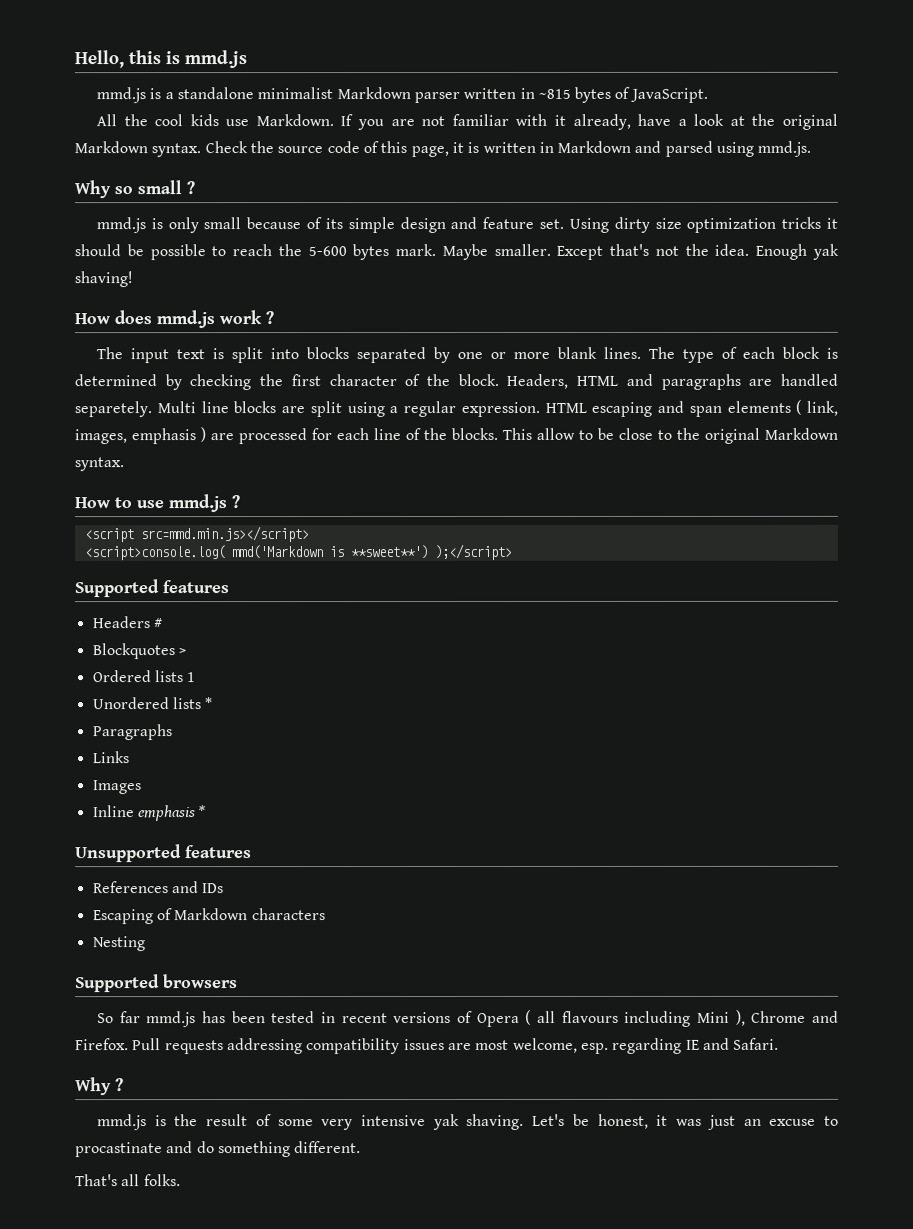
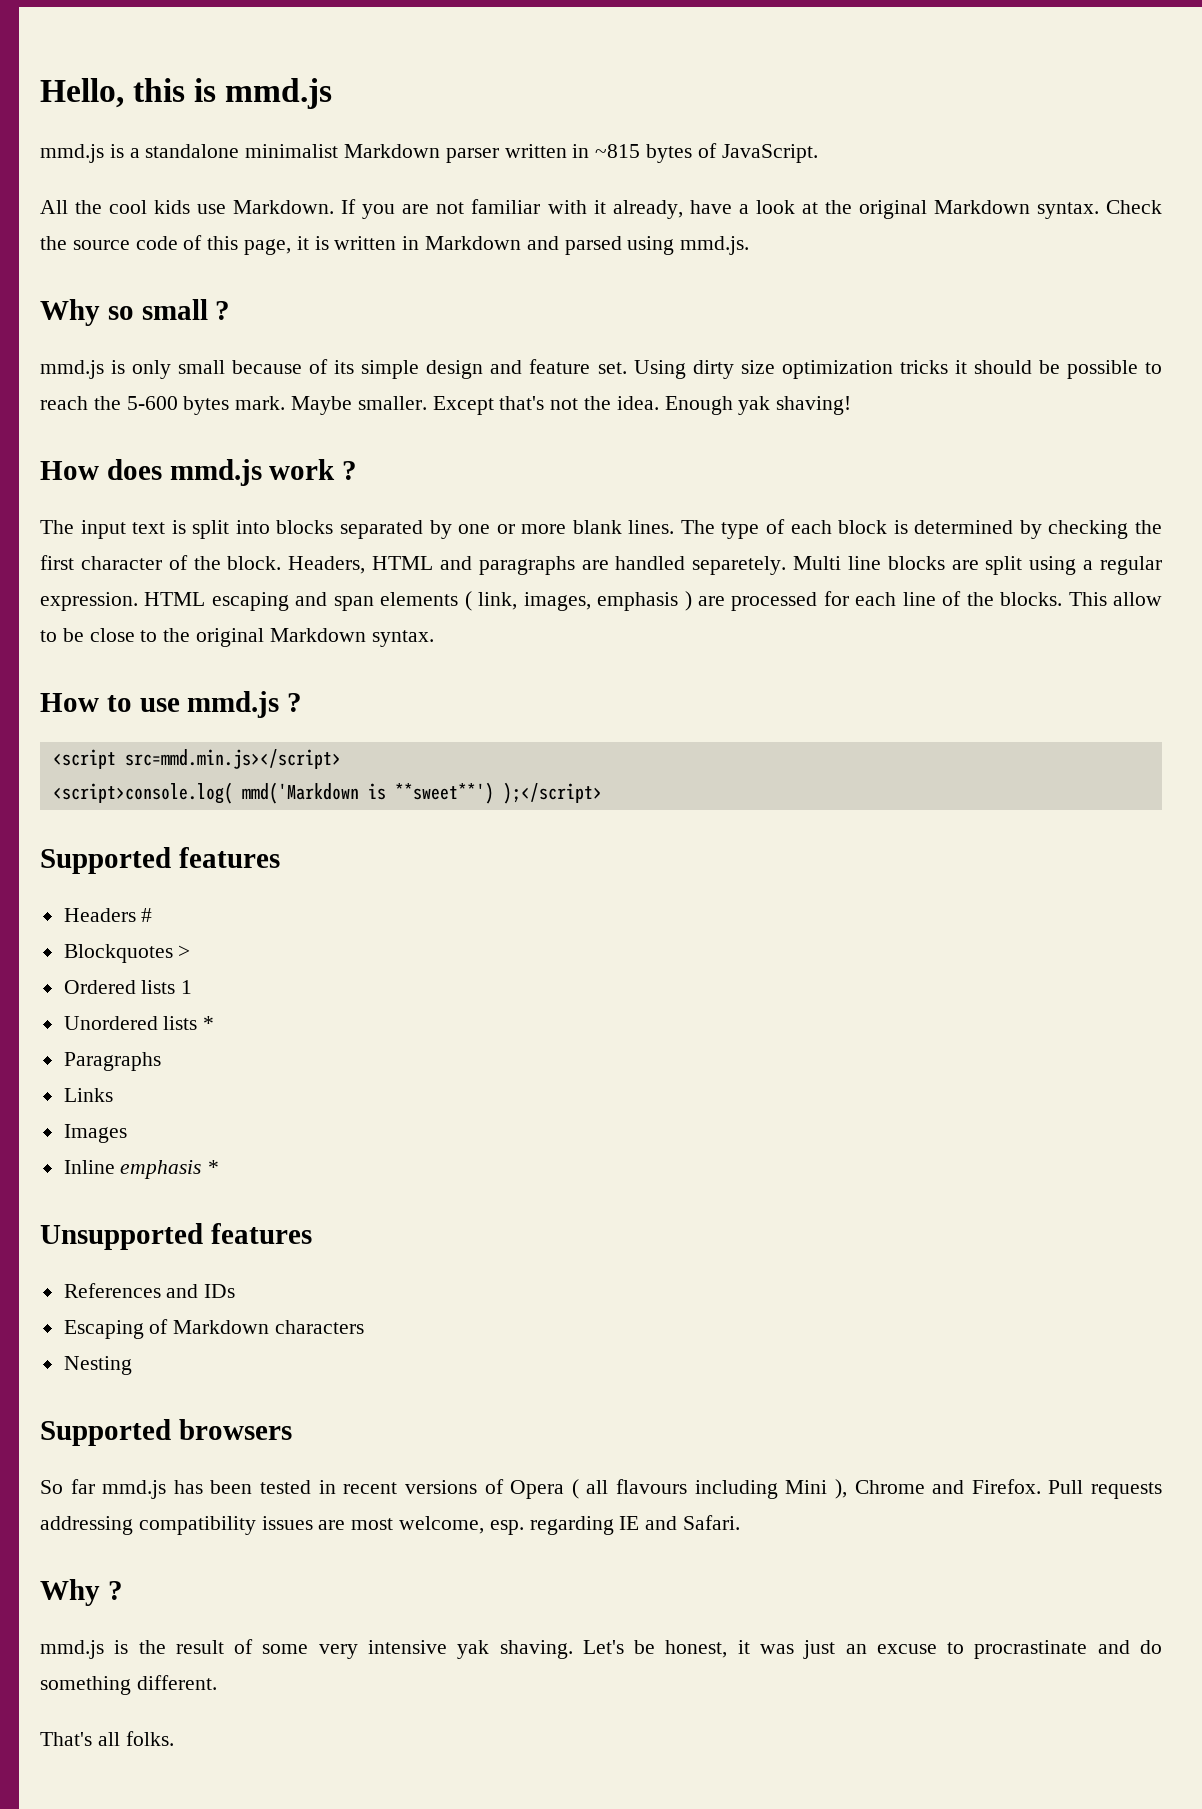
[75,1142,163,1158] procastinate -> [974,1640,1088,1659] procrastinate

